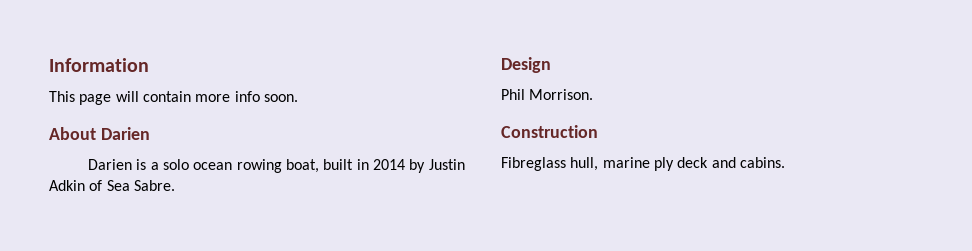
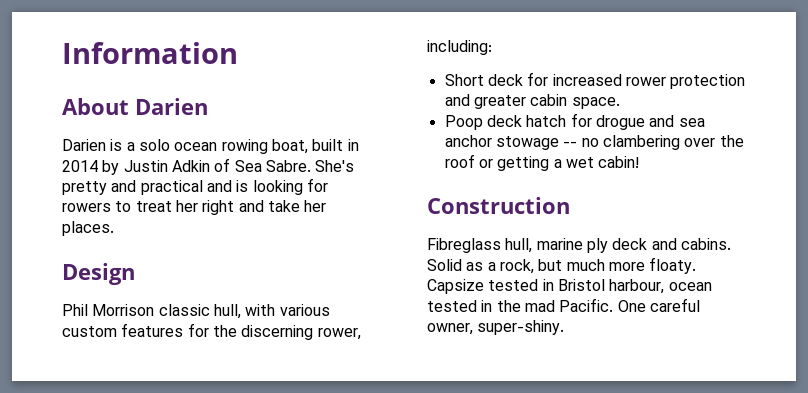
[49,91,298,105] // This page will contain more info soon. -> (238, 53) none
[501,57,551,73] [501,89,594,100] // Design // Phil Morrison. -> [315,160,355,172] [62,178,328,195] [62,200,327,215] [62,221,114,236] [62,263,135,285] [62,304,330,319] [62,323,361,340] [427,40,492,55] [444,72,746,89] [444,94,620,109] [444,113,705,130] [444,135,744,150] [444,154,640,171] She's pretty and practical and is looking for rowers to treat her right and take her places. // Design // Phil Morrison classic hull, with various custom features for the discerning rower, including: // Short deck for increased rower protection and greater cabin space. // Poop deck hatch for drogue and sea anchor stowage -- no clambering over the roof or getting a wet cabin!
(785, 162) none -> [427,257,697,274] [427,279,712,294] [427,298,700,312] [427,320,565,335] Solid as a rock, but much more floaty. Capsize tested in Bristol harbour, ocean tested in the mad Pacific. One careful owner, super-shiny.

